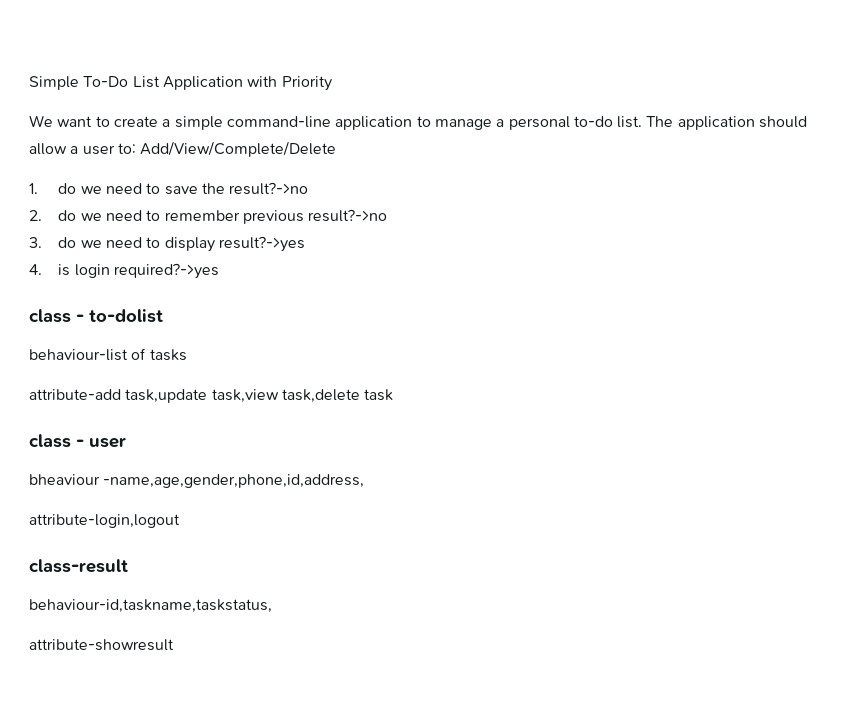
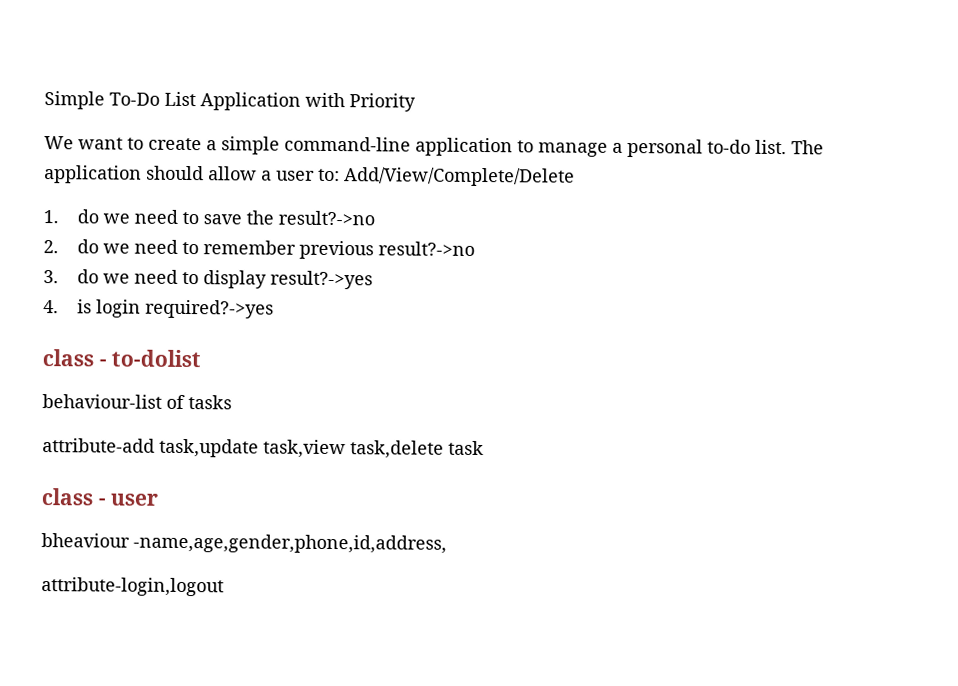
[29,559,128,573] [29,599,272,613] [29,639,174,651] // class-result // behaviour-id,taskname,taskstatus, // attribute-showresult -> (224, 587) none

